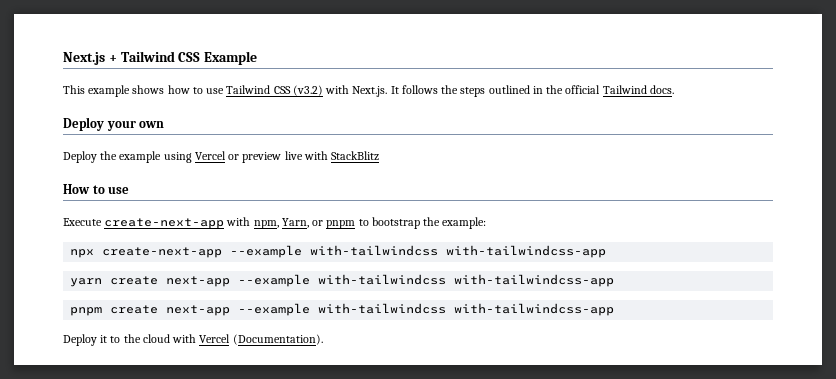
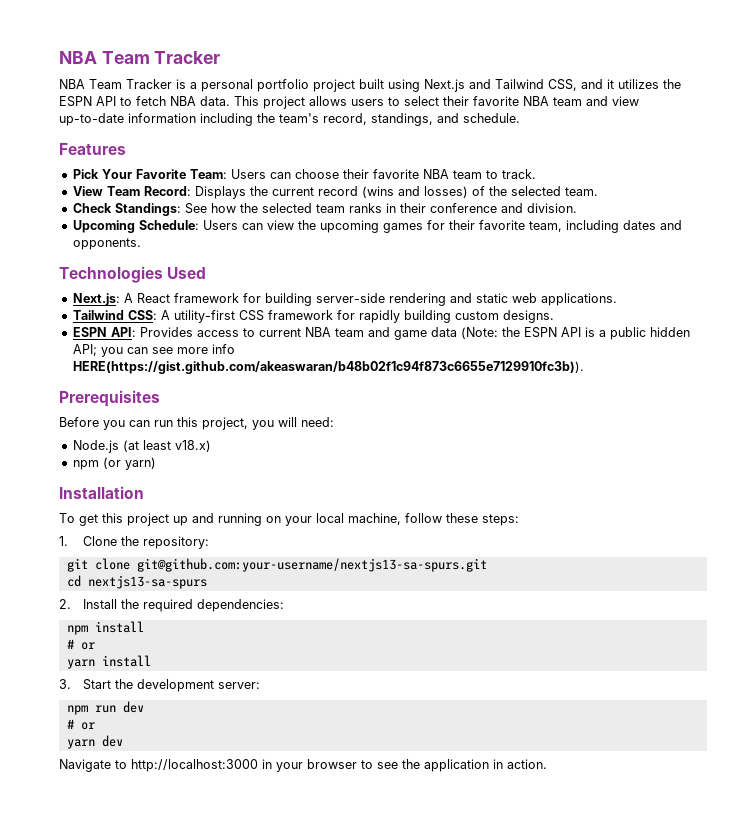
[63,51,258,65] [63,85,674,97] [63,117,165,131] [63,151,380,163] [63,184,130,194] [63,217,487,229] [70,245,607,258] [70,274,615,287] [70,303,615,316] [63,334,323,346] Next.js + Tailwind CSS Example // This example shows how to use Tailwind CSS (v3.2) with Next.js. It follows the steps outlined in the official Tailwind docs. // Deploy your own // Deploy the example using Vercel or preview live with StackBlitz // How to use // Execute create-next-app with npm, Yarn, or pnpm to bootstrap the example: // npx create-next-app --example with-tailwindcss with-tailwindcss-app // yarn create next-app --example with-tailwindcss with-tailwindcss-app // pnpm create next-app --example with-tailwindcss with-tailwindcss-app // Deploy it to the cloud with Vercel (Documentation). -> [59,51,221,64] [59,79,681,92] [59,96,639,109] [59,113,520,126] [59,143,126,155] [72,169,536,179] [72,186,598,199] [72,203,577,216] [72,220,682,233] [72,238,141,250] [59,266,207,283] [72,293,617,306] [72,310,554,323] [72,327,690,340] [72,344,235,357] [72,361,584,374] [59,390,160,407] [59,417,334,430] [72,440,211,453] [72,457,156,470] [59,486,144,499] [59,513,519,526] [59,536,210,549] [66,558,487,572] [66,575,207,589] [59,599,285,612] [66,621,144,635] [66,639,95,650] [66,655,151,669] [59,679,261,692] [66,701,144,715] [66,719,95,730] [66,735,123,749] [59,759,547,772] NBA Team Tracker // NBA Team Tracker is a personal portfolio project built using Next.js and Tailwind CSS, and it utilizes the ESPN API to fetch NBA data. This project allows users to select their favorite NBA team and view up-to-date information including the team's record, standings, and schedule. // Features // Pick Your Favorite Team: Users can choose their favorite NBA team to track. // View Team Record: Displays the current record (wins and losses) of the selected team. // Check Standings: See how the selected team ranks in their conference and division. // Upcoming Schedule: Users can view the upcoming games for their favorite team, including dates and opponents. // Technologies Used // Next.js: A React framework for building server-side rendering and static web applications. // Tailwind CSS: A utility-first CSS framework for rapidly building custom designs. // ESPN API: Provides access to current NBA team and game data (Note: the ESPN API is a public hidden API; you can see more info HERE(https://gist.github.com/akeaswaran/b48b02f1c94f873c6655e7129910fc3b)). // Prerequisites // Before you can run this project, you will need: // Node.js (at least v18.x) // npm (or yarn) // Installation // To get this project up and running on your local machine, follow these steps: // 1. Clone the repository: // git clone git@github.com:your-username/nextjs13-sa-spurs.git // cd nextjs13-sa-spurs // 2. Install the required dependencies: // npm install // # or // yarn install // 3. Start the development server: // npm run dev // # or // yarn dev // Navigate to http://localhost:3000 in your browser to see the application in action.

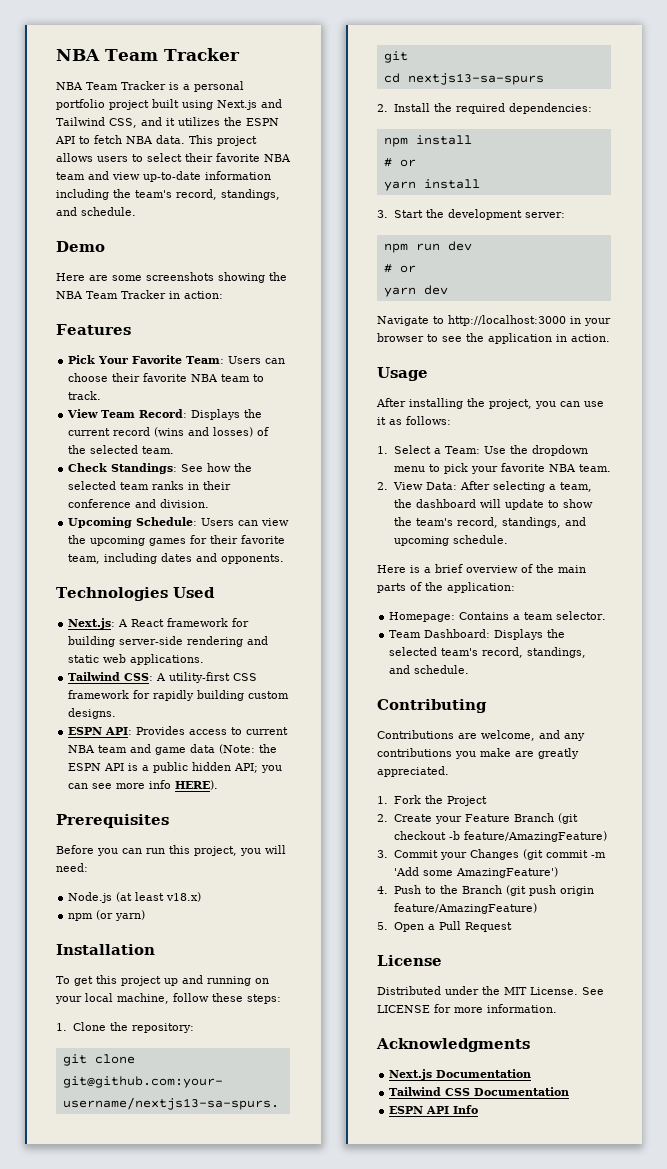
(520, 118) none -> [56,241,105,252] [56,272,287,283] [56,290,223,299] // Demo // Here are some screenshots showing the NBA Team Tracker in action:
[72,361,584,374] HERE(https://gist.github.com/akeaswaran/b48b02f1c94f873c6655e7129910fc3b)). -> [175,780,219,790] HERE).
(547, 764) none -> [377,367,428,381] [376,398,604,409] [377,416,451,425] [377,445,588,456] [393,463,611,474] [377,481,592,492] [393,499,593,510] [393,517,586,528] [393,535,508,546] [377,564,586,573] [377,582,515,593] [389,611,607,622] [389,629,566,640] [389,647,587,658] [389,665,470,674] [377,699,487,713] [377,730,585,741] [377,748,579,759] [377,766,449,777] [377,795,487,806] [377,813,578,824] [393,831,607,842] [377,849,606,860] [393,867,558,878] [377,885,594,896] [393,903,537,914] [377,921,512,932] [377,955,442,966] [377,986,604,995] [377,1004,557,1013] [376,1038,530,1052] [389,1069,532,1080] [389,1087,570,1096] [389,1105,479,1114] // Usage // After installing the project, you can use it as follows: // 1. Select a Team: Use the dropdown menu to pick your favorite NBA team. // 2. View Data: After selecting a team, the dashboard will update to show the team's record, standings, and upcoming schedule. // Here is a brief overview of the main parts of the application: // Homepage: Contains a team selector. // Team Dashboard: Displays the selected team's record, standings, and schedule. // Contributing // Contributions are welcome, and any contributions you make are greatly appreciated. // 1. Fork the Project // 2. Create your Feature Branch (git checkout -b feature/AmazingFeature) // 3. Commit your Changes (git commit -m 'Add some AmazingFeature') // 4. Push to the Branch (git push origin feature/AmazingFeature) // 5. Open a Pull Request // License // Distributed under the MIT License. See LICENSE for more information. // Acknowledgments // Next.js Documentation // Tailwind CSS Documentation // ESPN API Info

